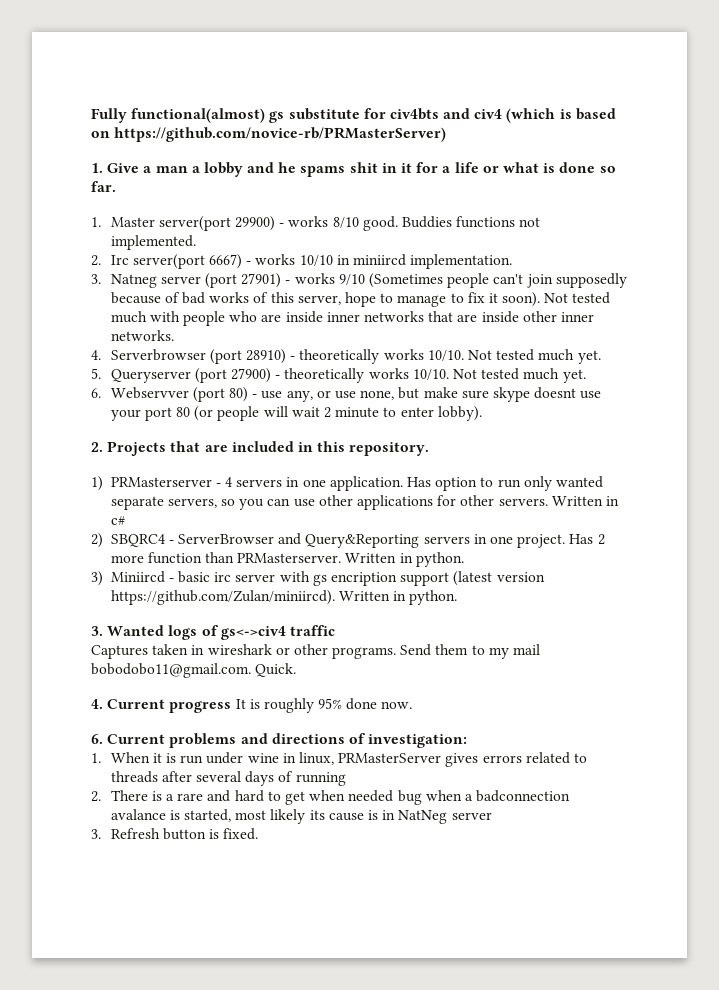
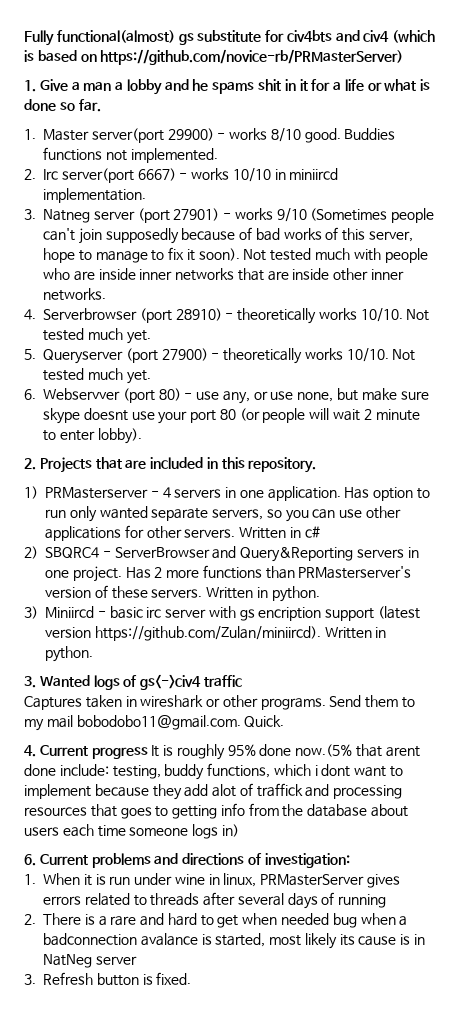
[147,552,342,564] function than PRMasterserver. -> [202,565,412,579] [45,585,203,599] functions than PRMasterserver's version of these servers.
[381,701,413,709] now. -> [295,744,420,757] [24,763,404,780] [24,783,403,800] [24,803,409,819] [24,824,239,839] now.(5% that arent done include: testing, buddy functions, which i dont want to implement because they add alot of traffick and processing resources that goes to getting info from the database about users each time someone logs in)

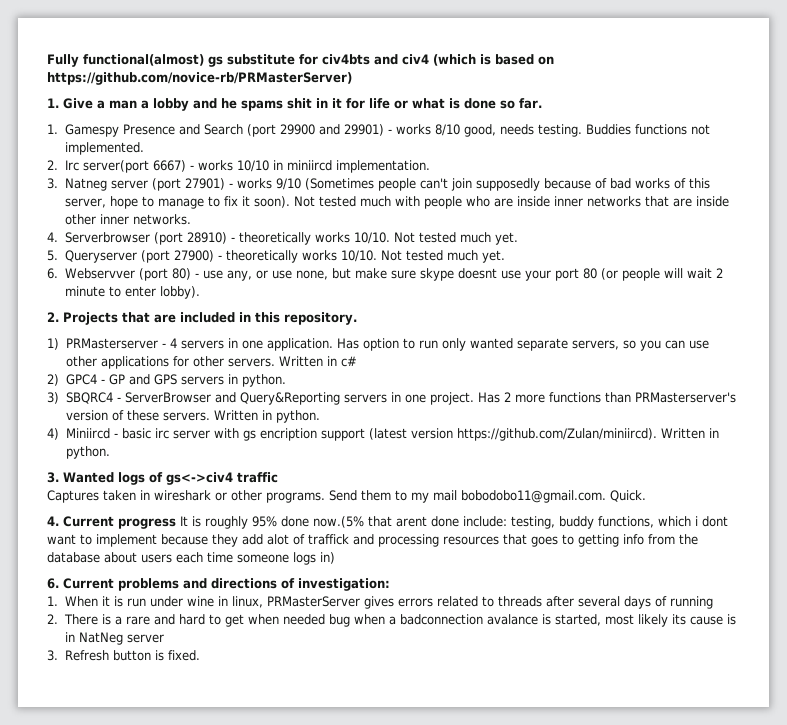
[333,82,342,90] a -> (365, 103) none
[43,128,341,143] Master server(port 29900) - works 8/10 good. -> [65,124,583,137] Gamespy Presence and Search (port 29900 and 29901) - works 8/10 good, needs testing.
(38, 552) none -> [65,374,286,387] [47,392,59,404] GPC4 - GP and GPS servers in python. // 3)
[24,606,38,619] 3) -> [47,428,59,440] 4)

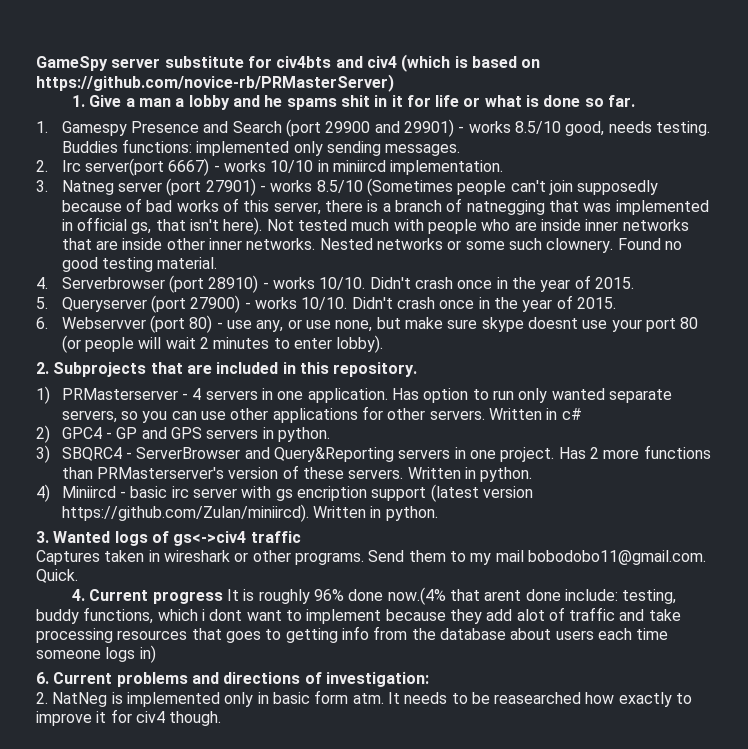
[47,54,223,67] Fully functional(almost) gs -> [36,56,161,71] GameSpy server
[435,124,461,136] 8/10 -> [514,121,561,134] 8.5/10
[635,124,711,135] [65,142,145,155] functions not implemented. -> [122,139,461,156] functions: implemented only sending messages.
[276,178,302,190] 9/10 -> [316,180,363,193] 8.5/10
[110,196,291,209] hope to manage to fix it soon). -> [325,198,709,215] [61,217,263,235] there is a branch of natnegging that was implemented in official gs, that isn't here).
(192, 219) none -> [319,238,682,253] [61,257,218,272] Nested networks or some such clownery. Found no good testing material.
[239,232,519,245] theoretically works 10/10. Not tested much yet. -> [273,275,634,292] works 10/10. Didn't crash once in the year of 2015.
[226,250,506,263] theoretically works 10/10. Not tested much yet. -> [255,295,616,312] works 10/10. Didn't crash once in the year of 2015.
[65,286,106,297] minute -> [213,337,270,349] minutes
[63,312,118,325] Projects -> [53,362,147,377] Subprojects
[252,516,364,528] 95% done now.(5% -> [313,587,446,605] 96% done now.(4%
[308,534,374,545] traffick and -> [569,607,681,621] traffic and take
[47,596,714,609] [47,614,737,627] [65,632,165,645] [47,650,201,661] 1. When it is run under wine in linux, PRMasterServer gives errors related to threads after several days of running // 2. There is a rare and hard to get when needed bug when a badconnection avalance is started, most likely its cause is in NatNeg server // 3. Refresh button is fixed. -> [36,690,693,707] [36,709,222,726] 2. NatNeg is implemented only in basic form atm. It needs to be reasearched how exactly to improve it for civ4 though.

